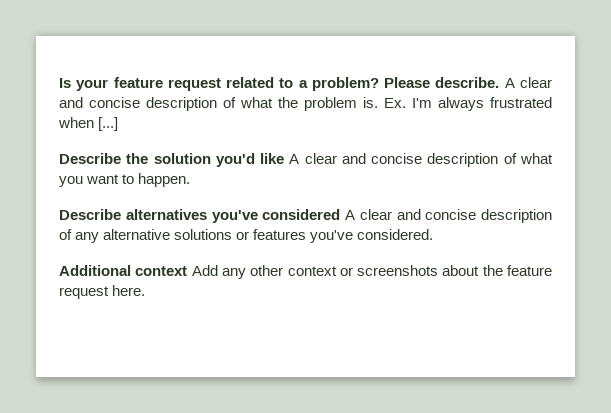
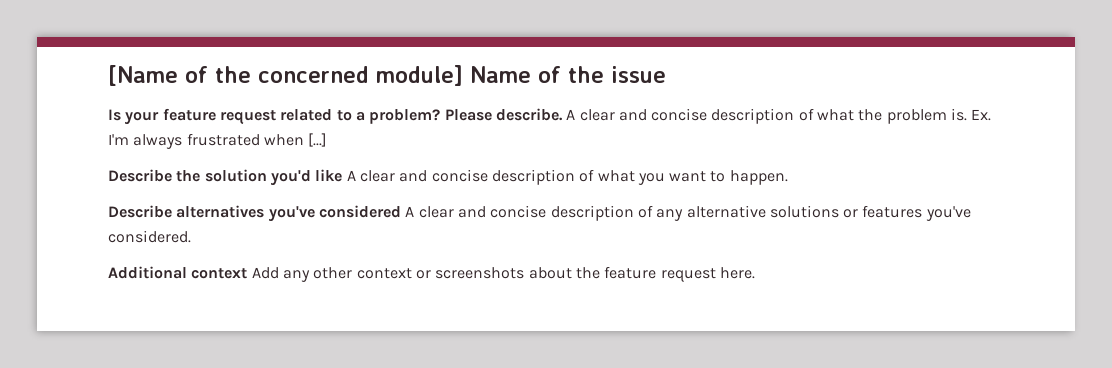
(59, 83) none -> [108,65,666,86] [Name of the concerned module] Name of the issue //

